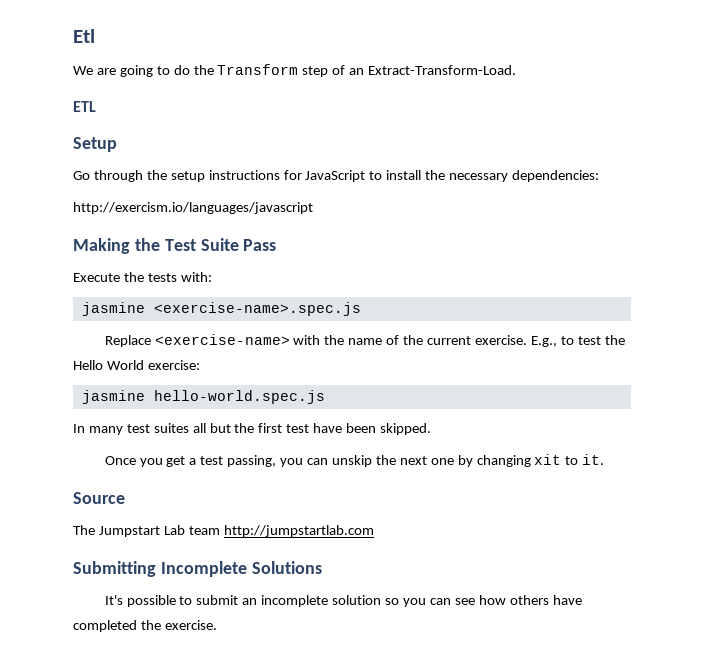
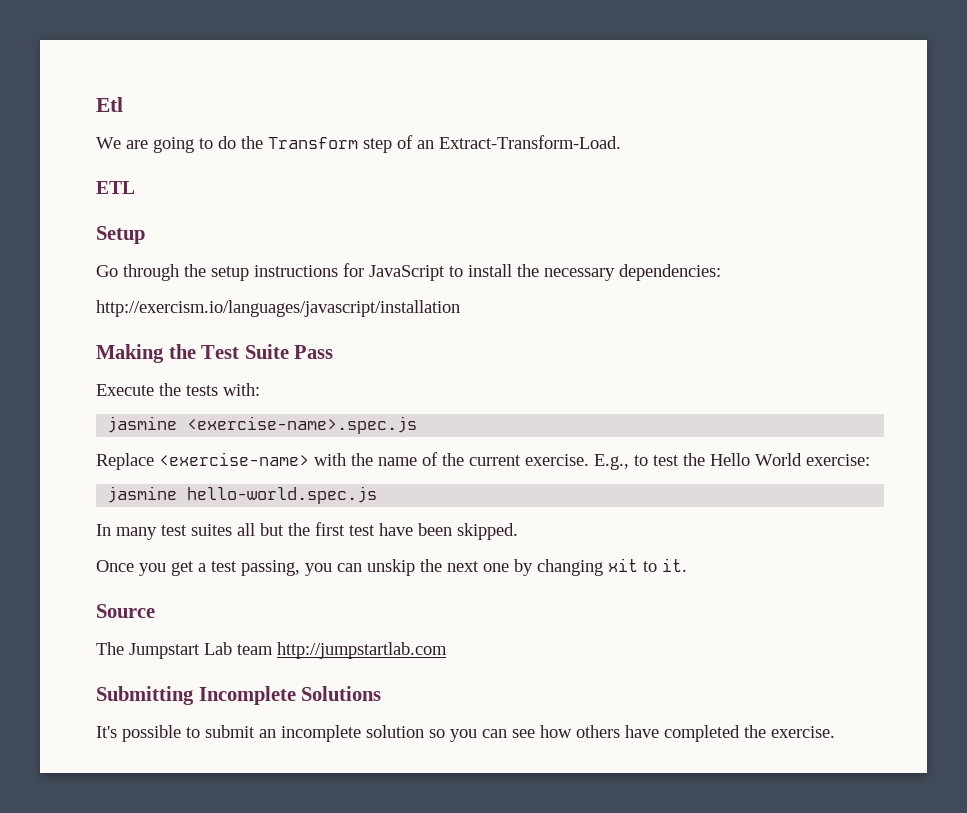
[73,202,313,214] http://exercism.io/languages/javascript -> [96,300,460,317] http://exercism.io/languages/javascript/installation

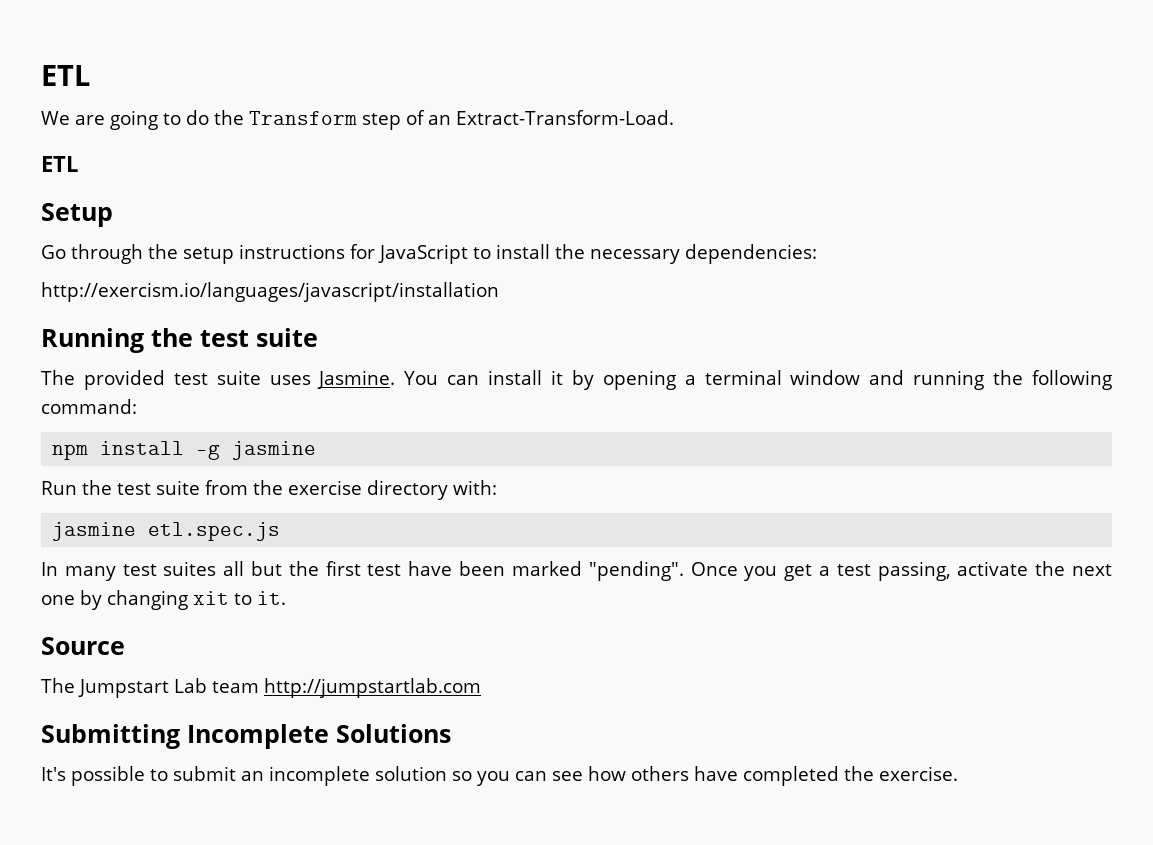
[96,97,123,112] Etl -> [41,65,90,86] ETL
[96,344,334,363] [96,383,260,396] [107,416,418,434] [96,452,870,470] [107,486,378,504] Making the Test Suite Pass // Execute the tests with: // jasmine <exercise-name>.spec.js // Replace <exercise-name> with the name of the current exercise. E.g., to test the Hello World exercise: // jasmine hello-world.spec.js -> [41,328,318,353] [41,370,1113,390] [41,399,137,414] [52,441,317,460] [41,480,497,500] [52,522,281,541] Running the test suite // The provided test suite uses Jasmine. You can install it by opening a terminal window and running the following command: // npm install -g jasmine // Run the test suite from the exercise directory with: // jasmine etl.spec.js
[457,523,518,540] skipped. // -> [511,561,684,581] marked "pending".
[305,559,415,576] you can unskip -> [957,561,1029,576] activate

